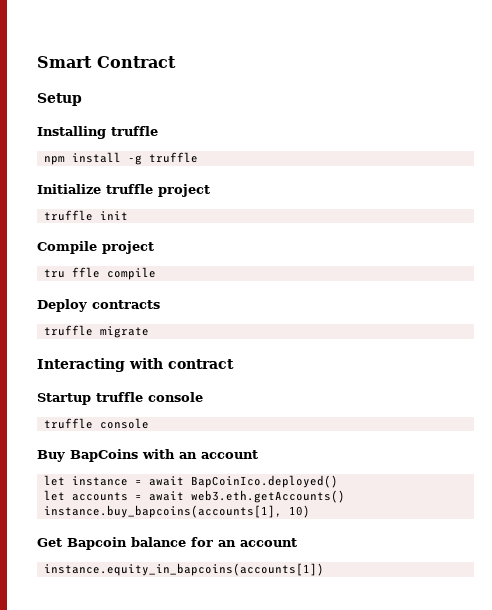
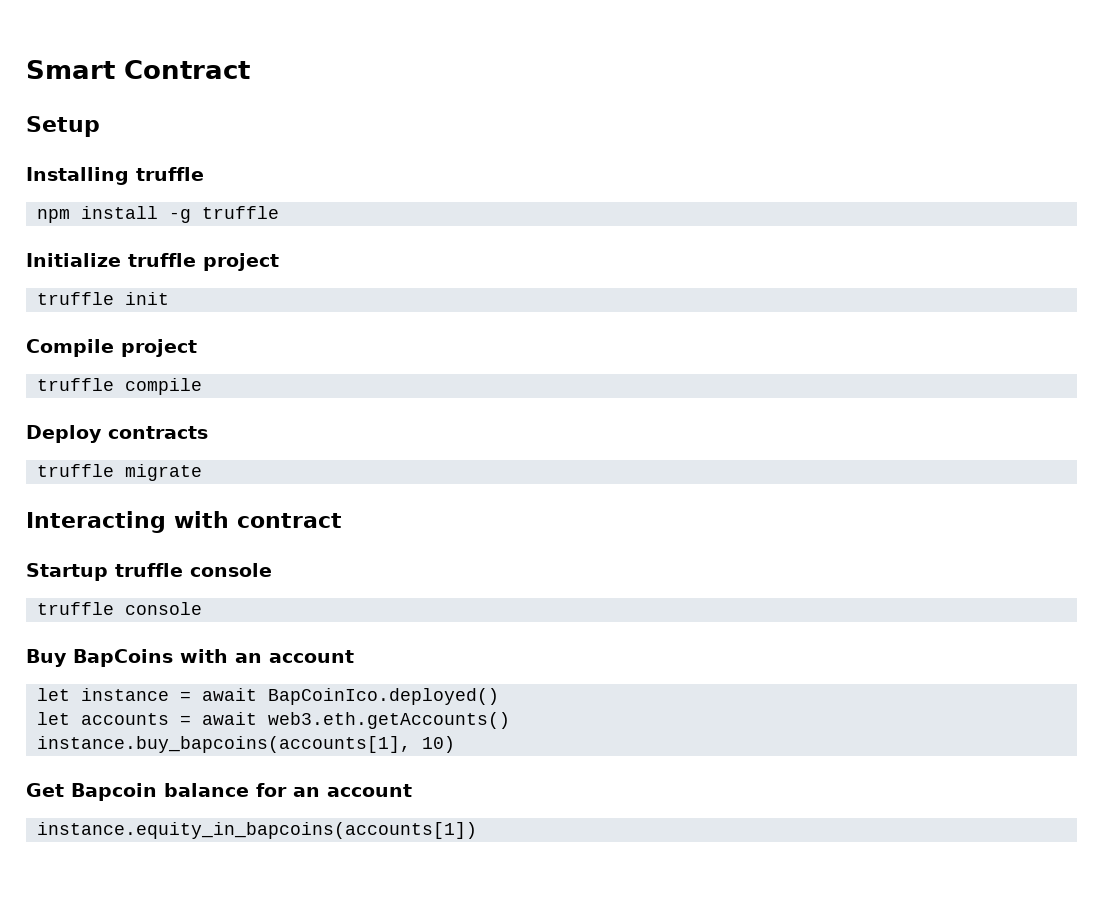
[43,267,100,278] tru ffle -> [37,378,115,391] truffle

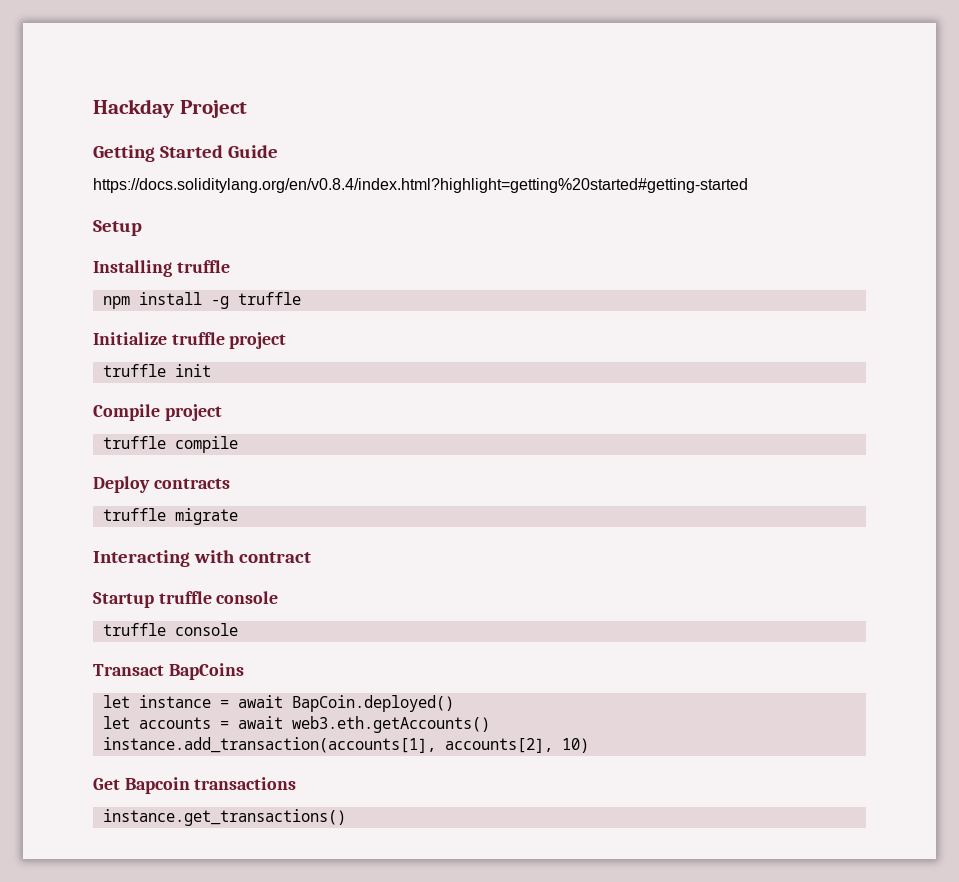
[26,60,250,79] Smart Contract -> [93,99,247,118] [93,145,279,162] [93,178,748,193] Hackday Project // Getting Started Guide // https://docs.soliditylang.org/en/v0.8.4/index.html?highlight=getting%20started#getting-started
[26,649,67,667] Buy -> [93,664,164,676] Transact
[180,649,354,663] with an account -> (244, 671) none
[268,688,500,705] BapCoinIco.deployed() -> [291,695,454,712] BapCoin.deployed()
[37,736,412,753] instance.buy_bapcoins(accounts[1], -> [102,737,553,753] instance.add_transaction(accounts[1], accounts[2],
[164,783,412,797] [37,822,478,839] balance for an account // instance.equity_in_bapcoins(accounts[1]) -> [194,777,297,790] [102,809,346,826] transactions // instance.get_transactions()

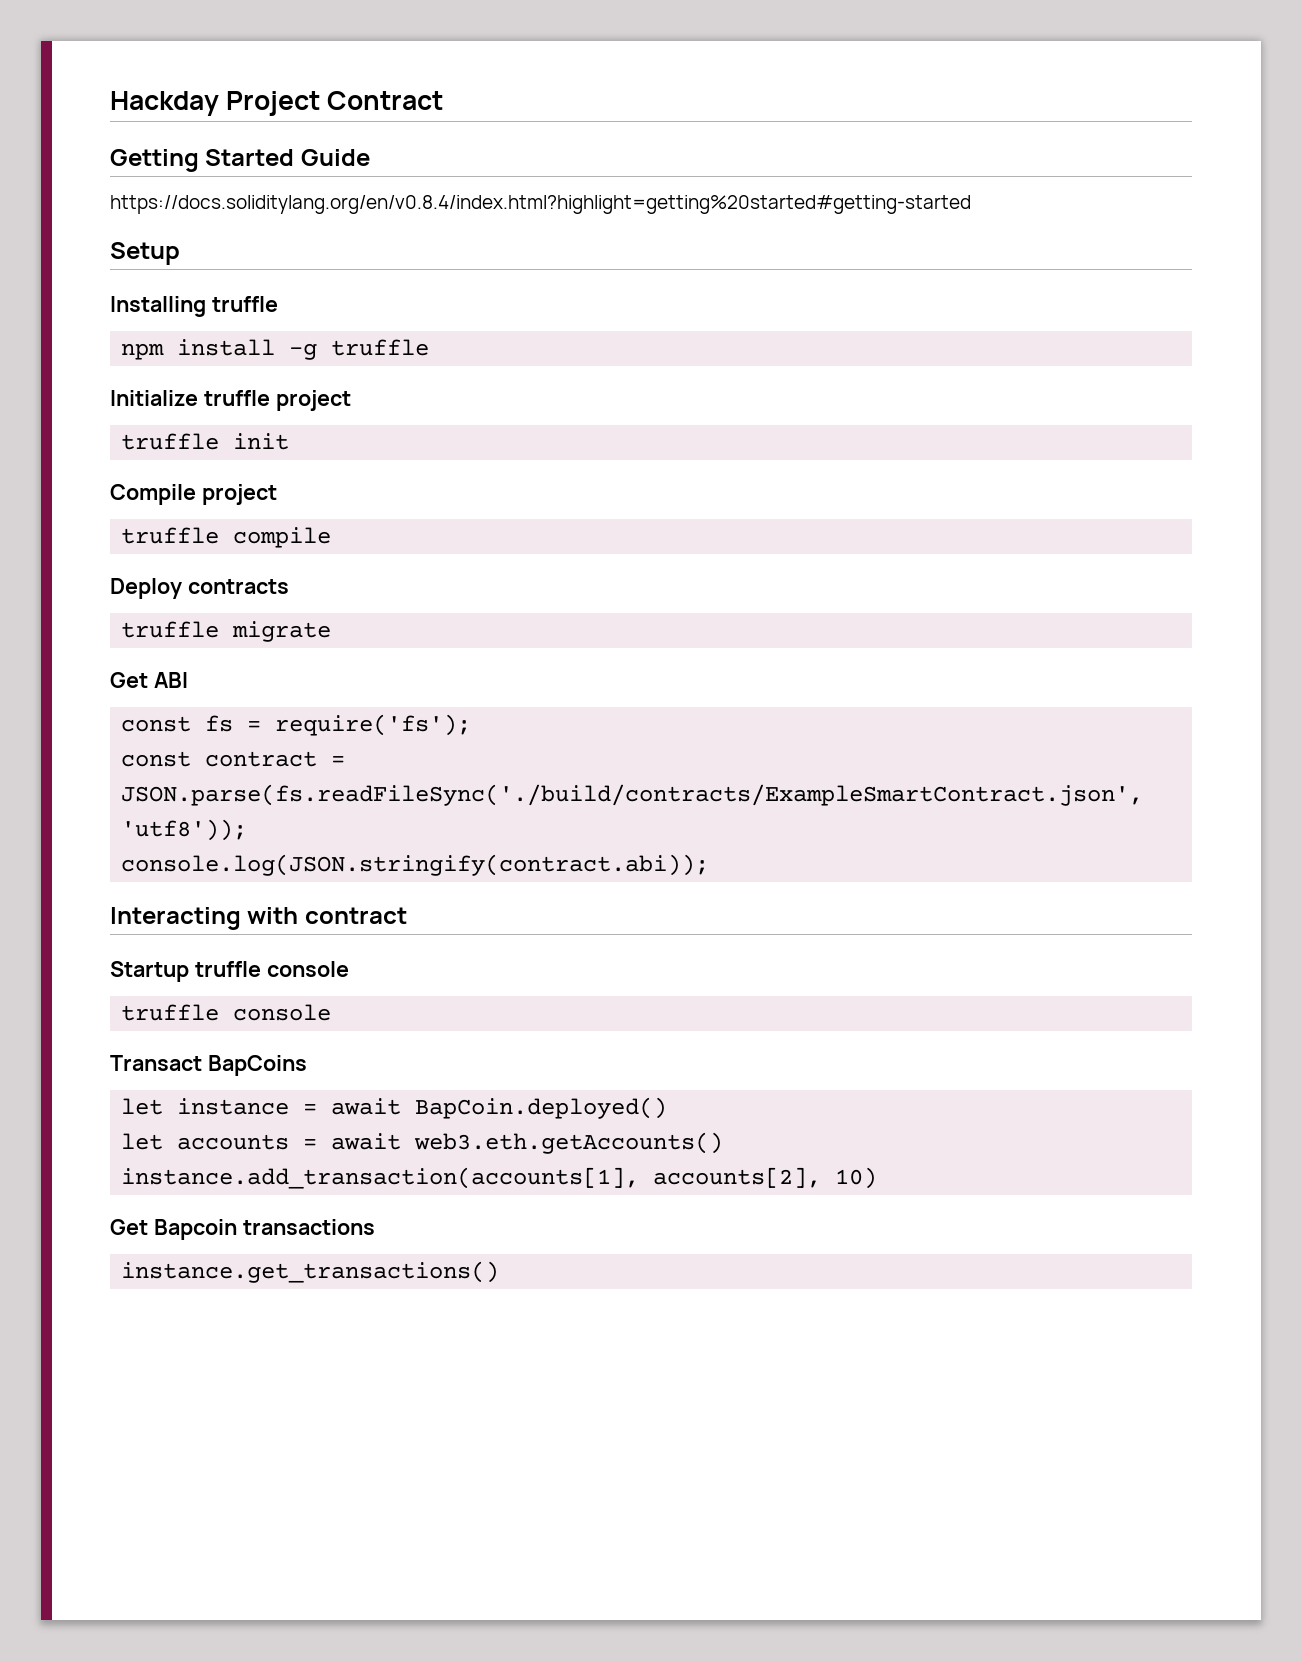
(247, 109) none -> [327,91,444,110] Contract
(238, 516) none -> [110,672,188,688] [121,714,472,736] [121,751,346,767] [121,784,1144,806] [121,819,248,841] [121,854,710,876] // Get ABI // const fs = require('fs'); // const contract = JSON.parse(fs.readFileSync('./build/contracts/ExampleSmartContract.json', 'utf8')); // console.log(JSON.stringify(contract.abi));

